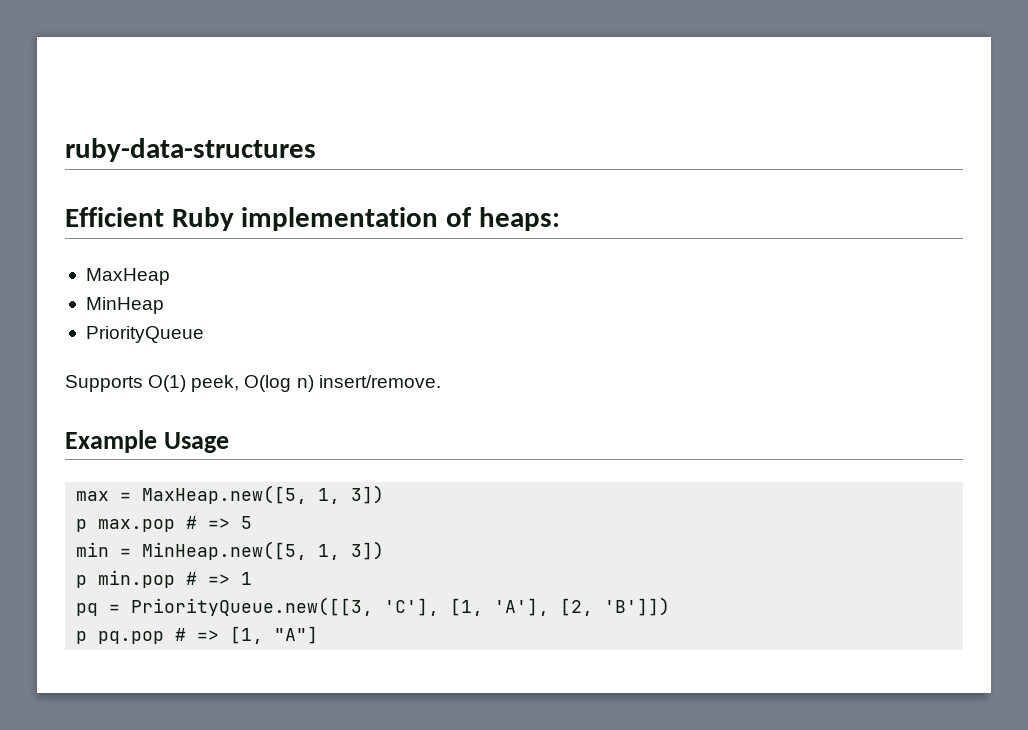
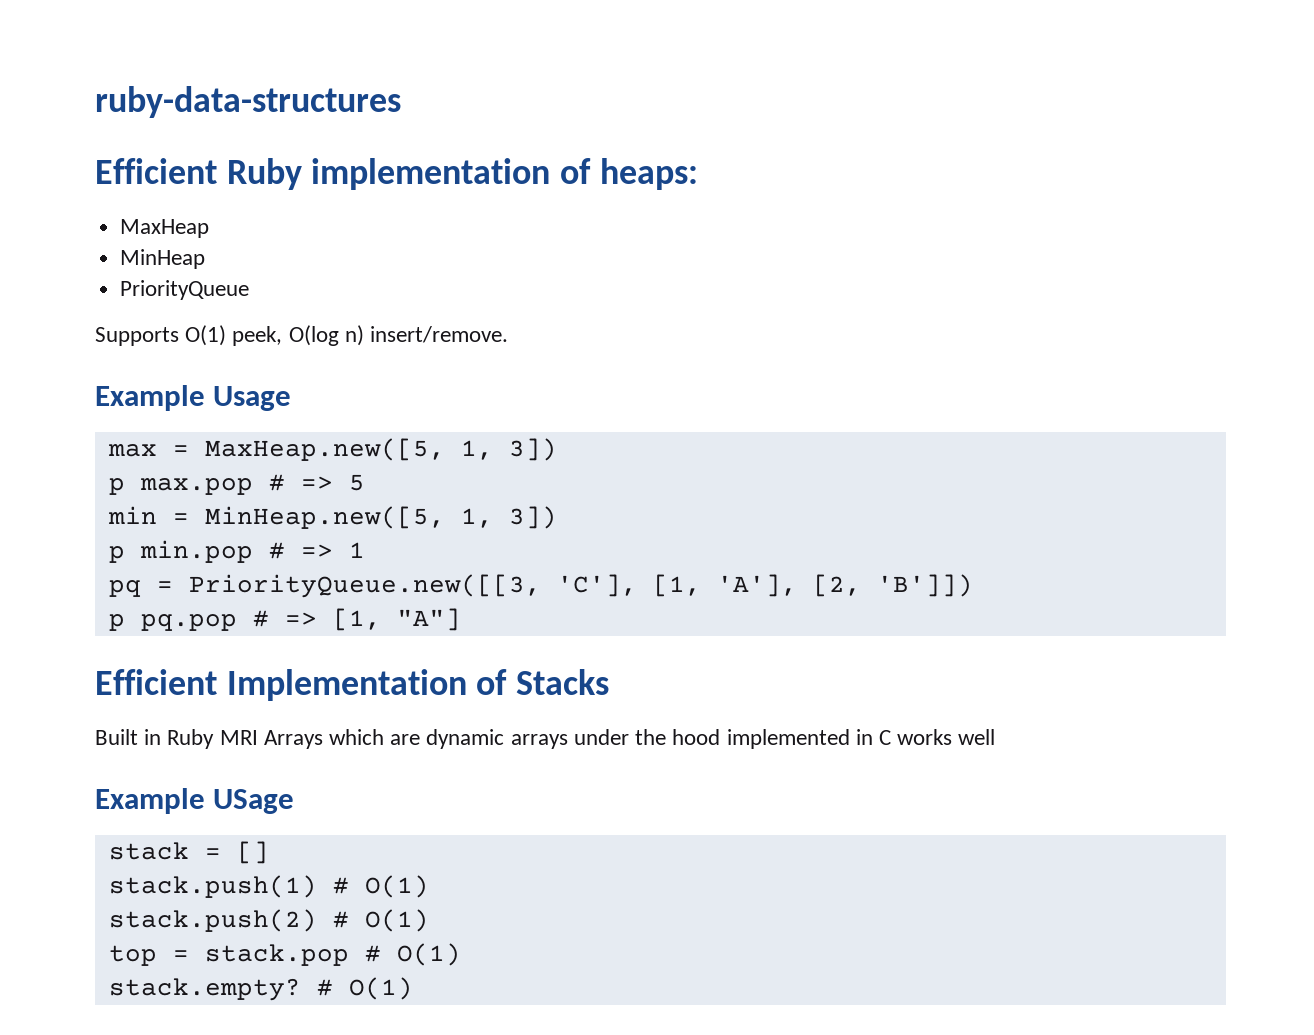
(319, 635) none -> [95,669,610,701] [95,729,996,749] [95,788,295,814] [108,841,269,864] [108,875,429,898] [108,909,429,932] [108,943,461,966] [108,977,413,1001] // Efficient Implementation of Stacks // Built in Ruby MRI Arrays which are dynamic arrays under the hood implemented in C works well // Example USage // stack = [] // stack.push(1) # O(1) // stack.push(2) # O(1) // top = stack.pop # O(1) // stack.empty? # O(1)

